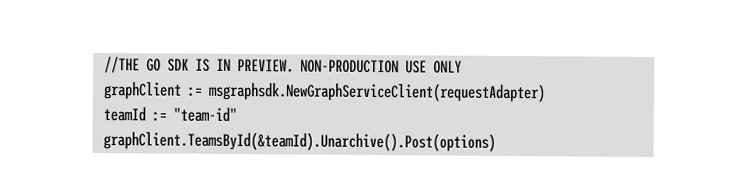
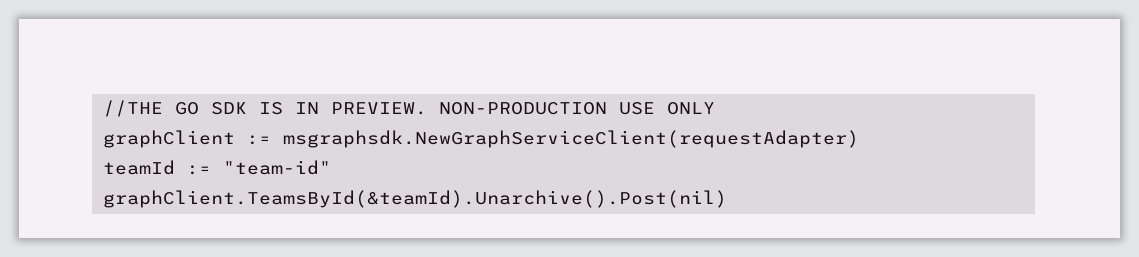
[102,131,496,152] graphClient.TeamsById(&teamId).Unarchive().Post(options) -> [102,190,727,208] graphClient.TeamsById(&teamId).Unarchive().Post(nil)

